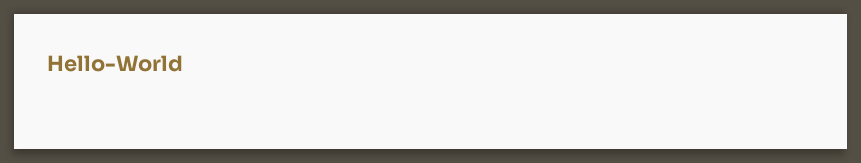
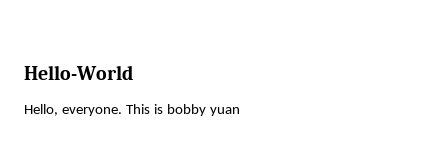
(183, 63) none -> [24,104,240,116] // Hello, everyone. This is bobby yuan

